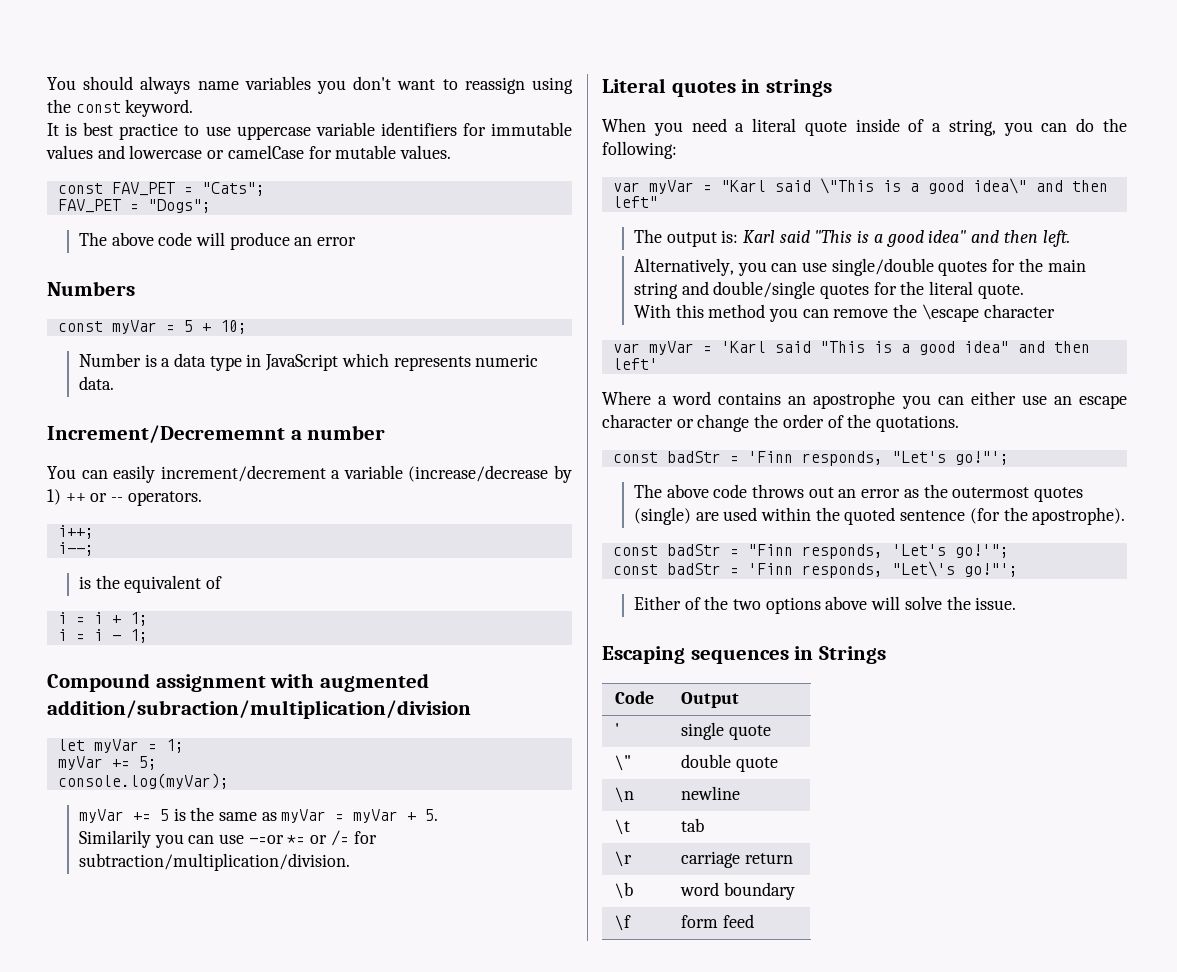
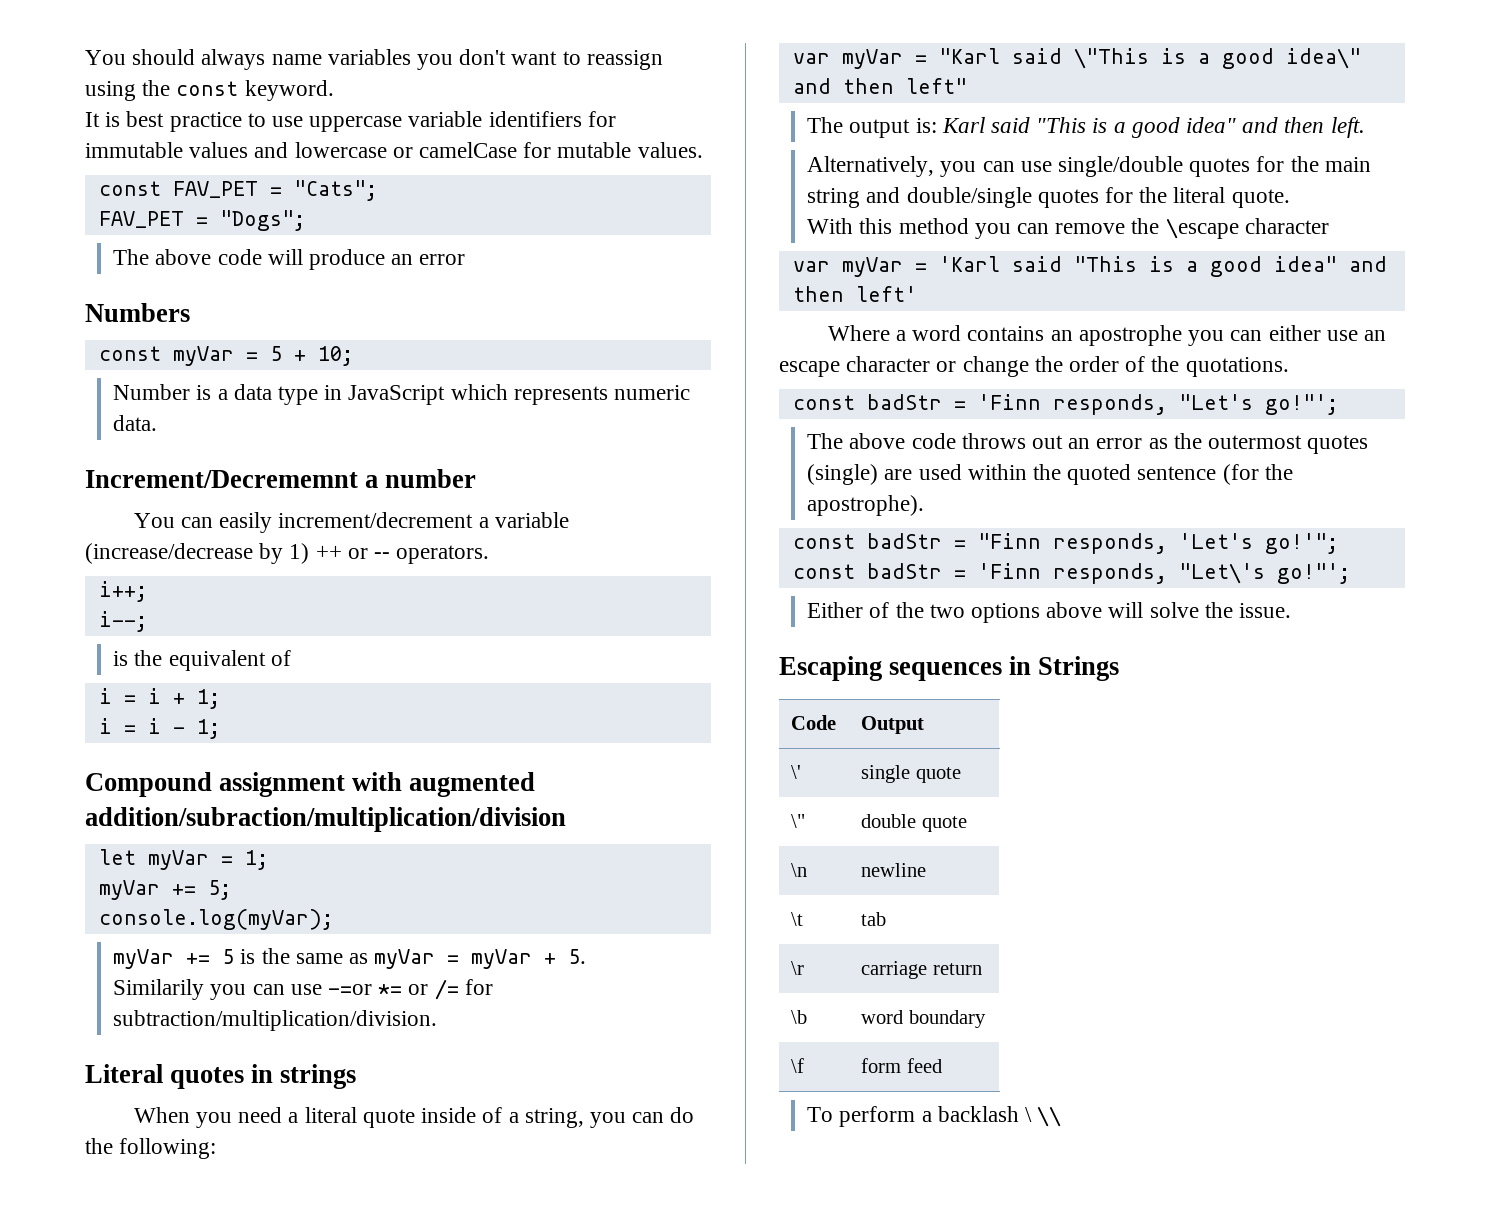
[615,723,620,736] ' -> [791,765,802,779] \'
(754, 921) none -> [807,1106,1062,1127] // To perform a backlash \ \\

